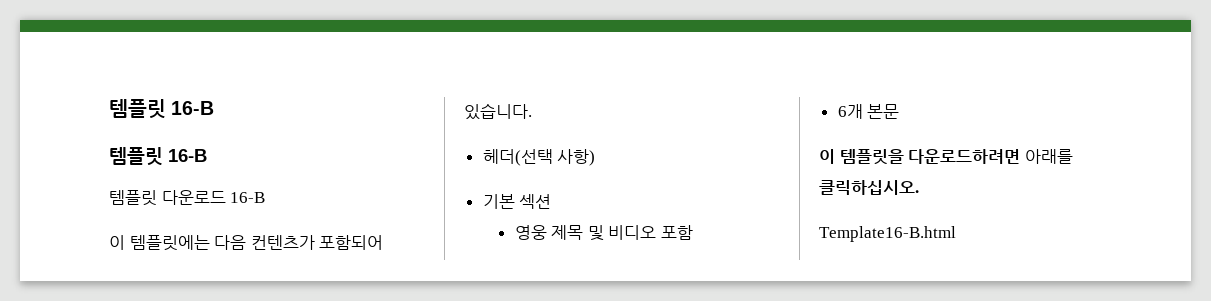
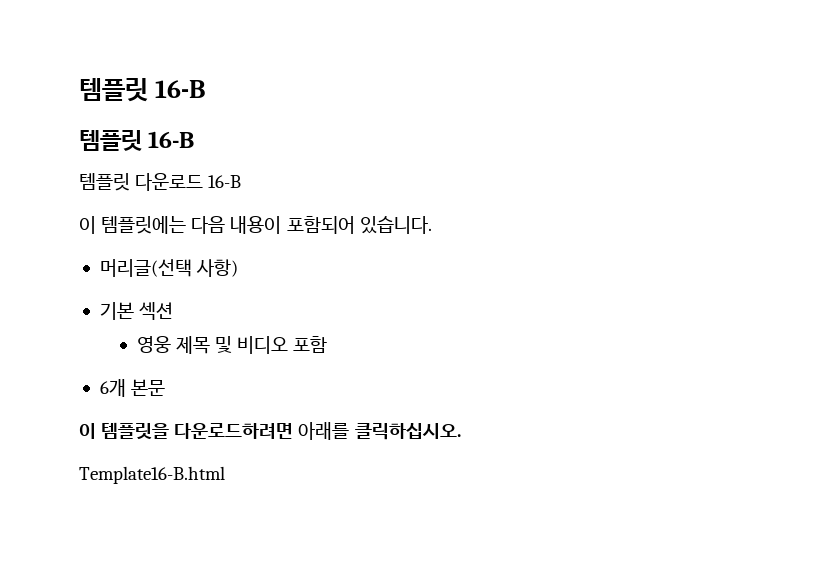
[250,235,315,250] 컨텐츠가 -> [230,216,282,234] 내용이
[482,149,553,166] 헤더(선택 -> [99,259,192,277] 머리글(선택

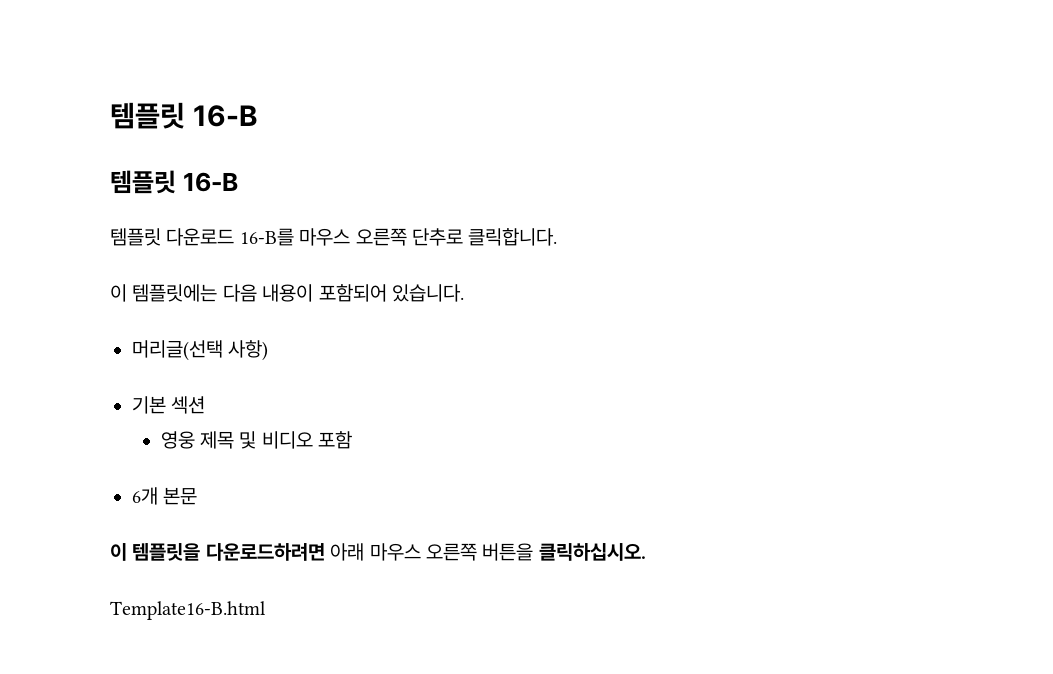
[208,175,242,188] 16-B -> [239,228,558,246] 16-B를 마우스 오른쪽 단추로 클릭합니다.
[298,422,350,440] 아래를 -> [330,543,534,561] 아래 마우스 오른쪽 버튼을

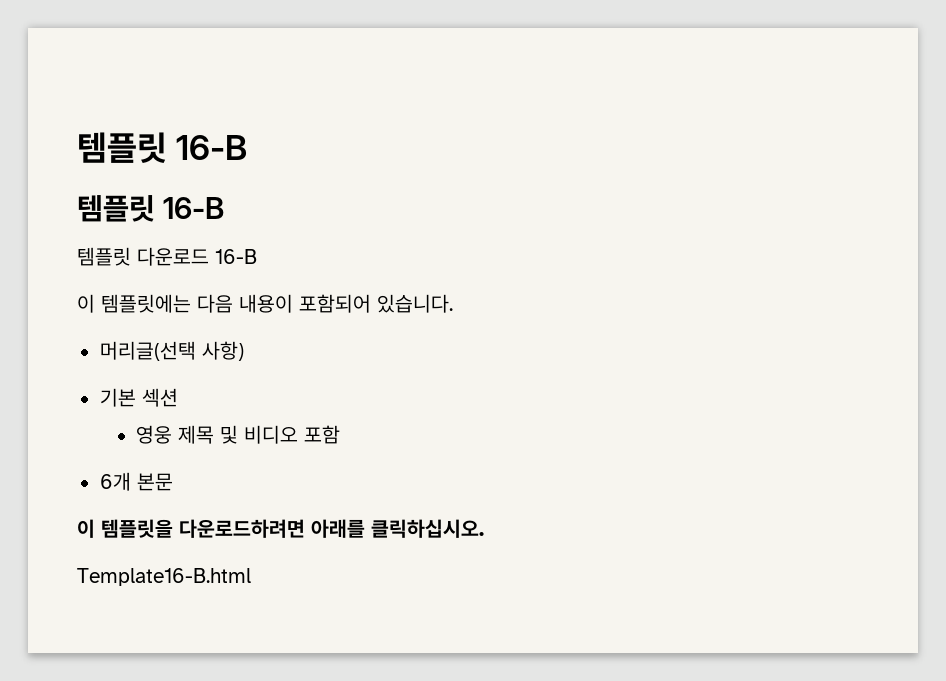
[239,228,558,246] 16-B를 마우스 오른쪽 단추로 클릭합니다. -> [215,249,257,264] 16-B
[330,543,534,561] 아래 마우스 오른쪽 버튼을 -> [311,519,365,538] 아래를

